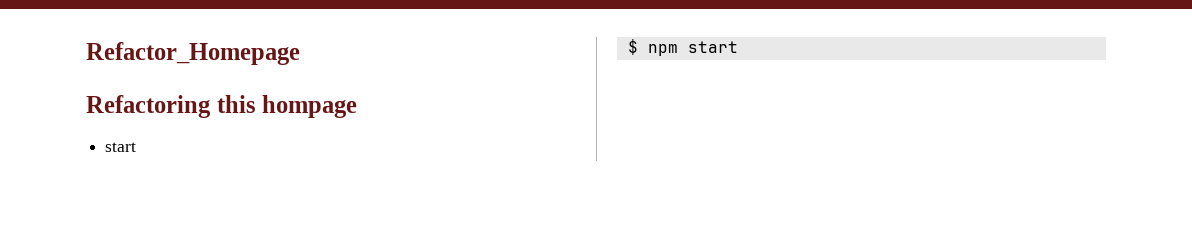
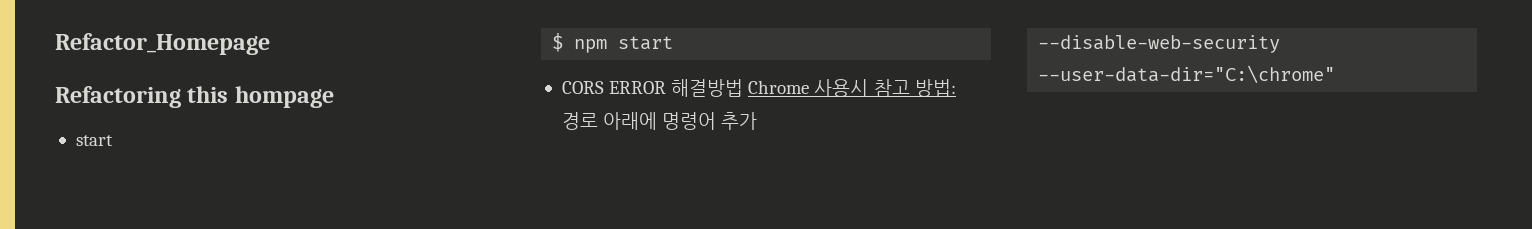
(738, 47) none -> [561,79,956,97] [561,112,758,130] [1038,35,1281,53] [1038,65,1336,83] // CORS ERROR 해결방법 Chrome 사용시 참고 방법: 경로 아래에 명령어 추가 // --disable-web-security --user-data-dir="C:\chrome"

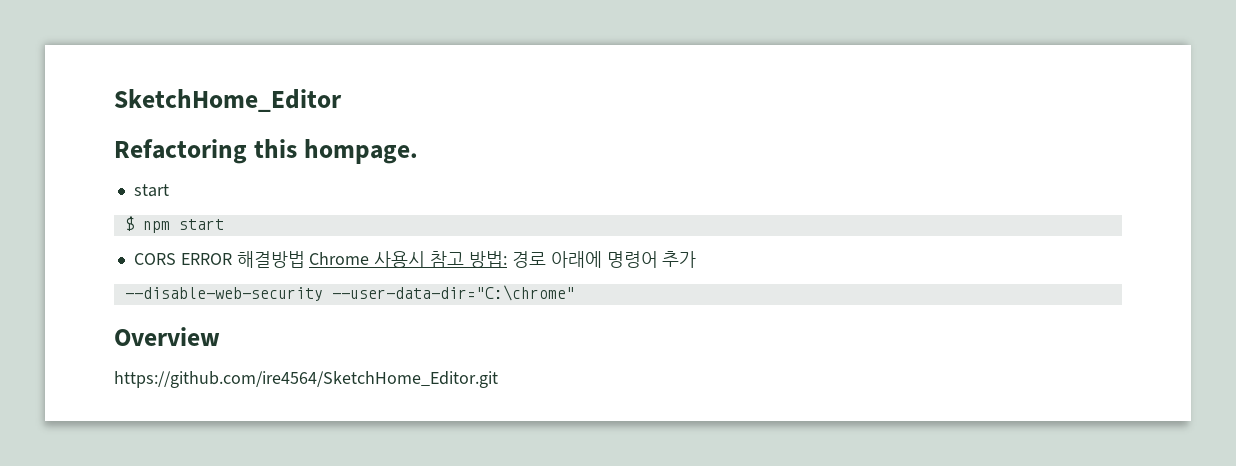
[55,33,270,55] Refactor_Homepage -> [114,89,342,112] SketchHome_Editor
[234,86,334,108] hompage -> [303,139,418,164] hompage.
(1336, 74) none -> [114,327,220,346] [114,371,498,388] // Overview // https://github.com/ire4564/SketchHome_Editor.git

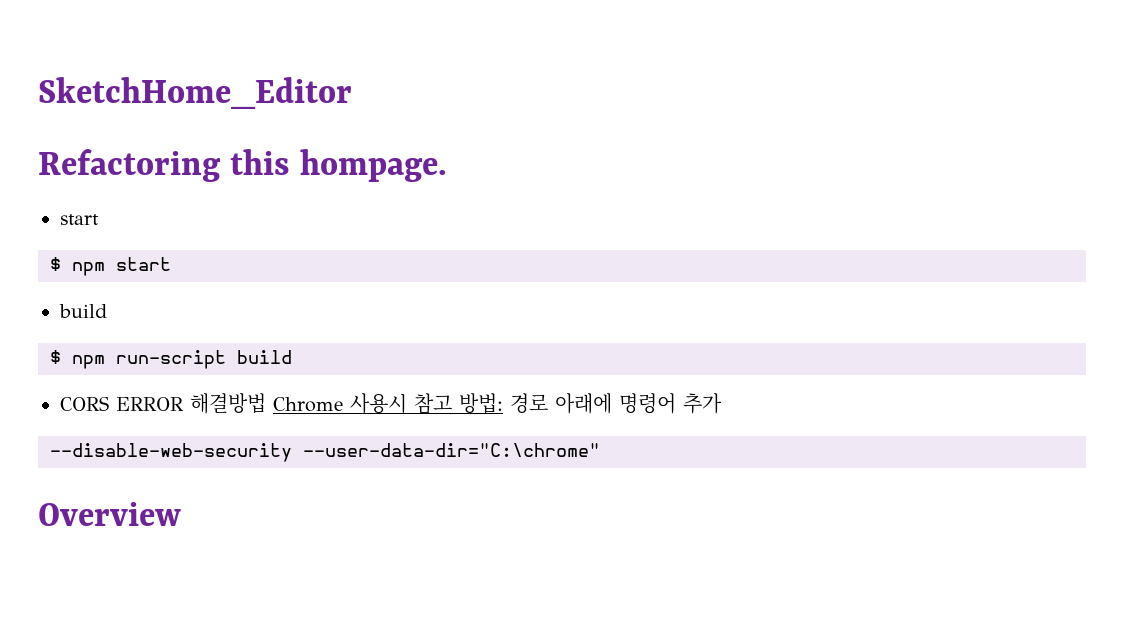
(224, 224) none -> [59,304,107,318] [50,350,292,369] // build // $ npm run-script build
[114,371,498,388] // https://github.com/ire4564/SketchHome_Editor.git -> (181, 514) none

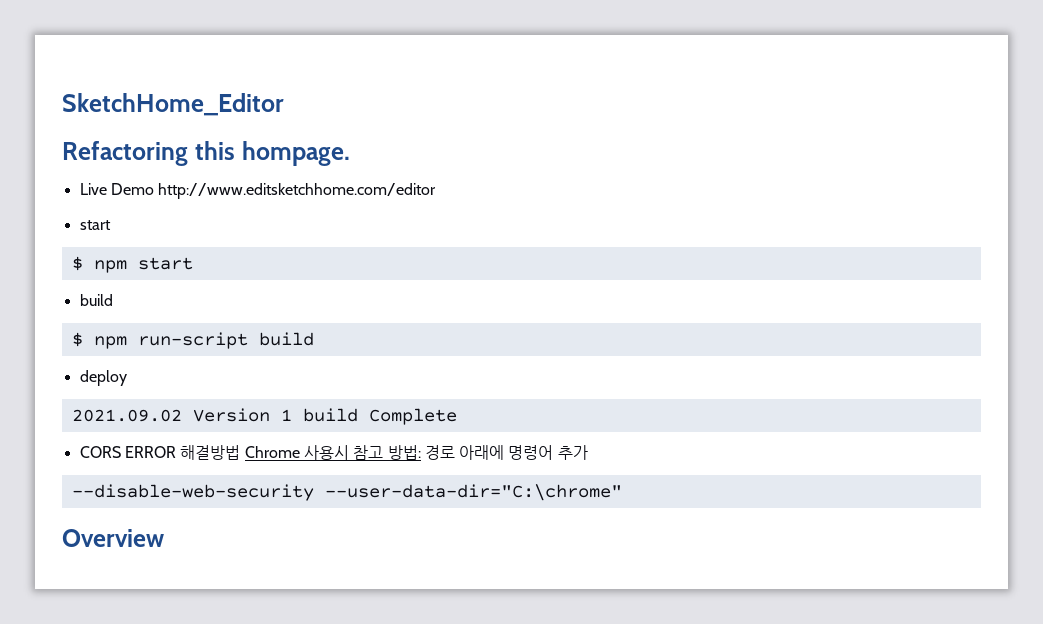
(447, 165) none -> [79,183,437,199] // Live Demo http://www.editsketchhome.com/editor
(292, 357) none -> [79,370,127,386] [71,408,457,425] // deploy // 2021.09.02 Version 1 build Complete

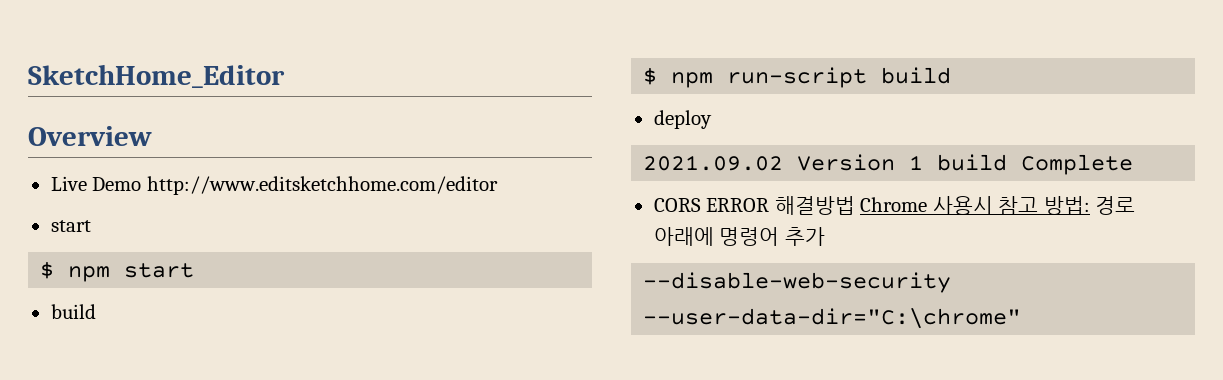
[62,141,350,166] Refactoring this hompage. -> [28,126,152,146] Overview
[62,529,164,547] // Overview -> (1022, 318) none

